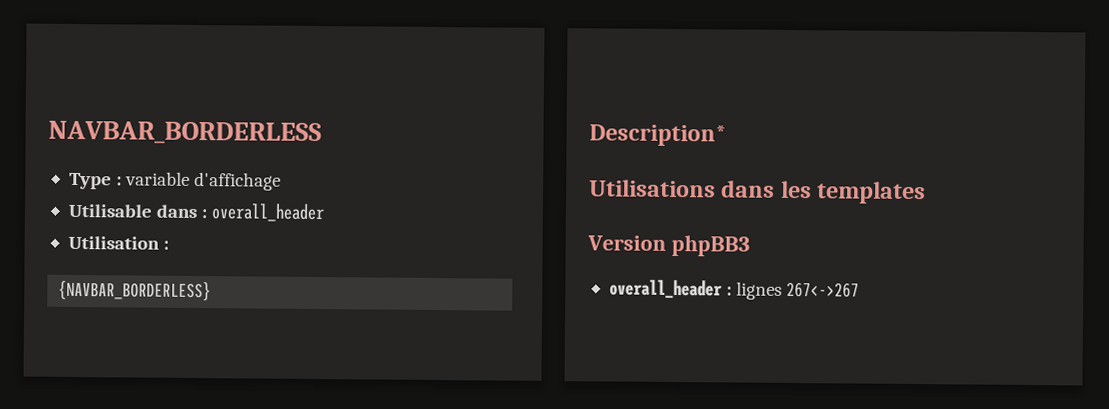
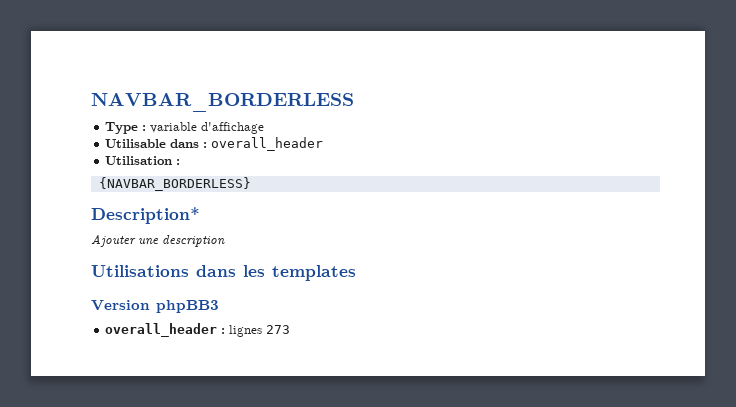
(727, 135) none -> [91,234,225,247] // Ajouter une description
[786,281,860,298] 267<->267 -> [266,325,291,334] 273

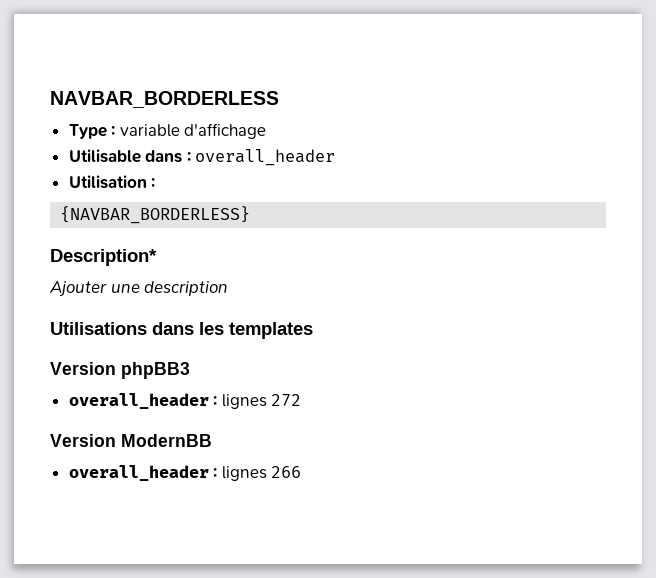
[266,325,291,334] 273 -> [271,394,302,406] [50,434,212,447] [68,465,302,481] 272 // Version ModernBB // overall_header : lignes 266

